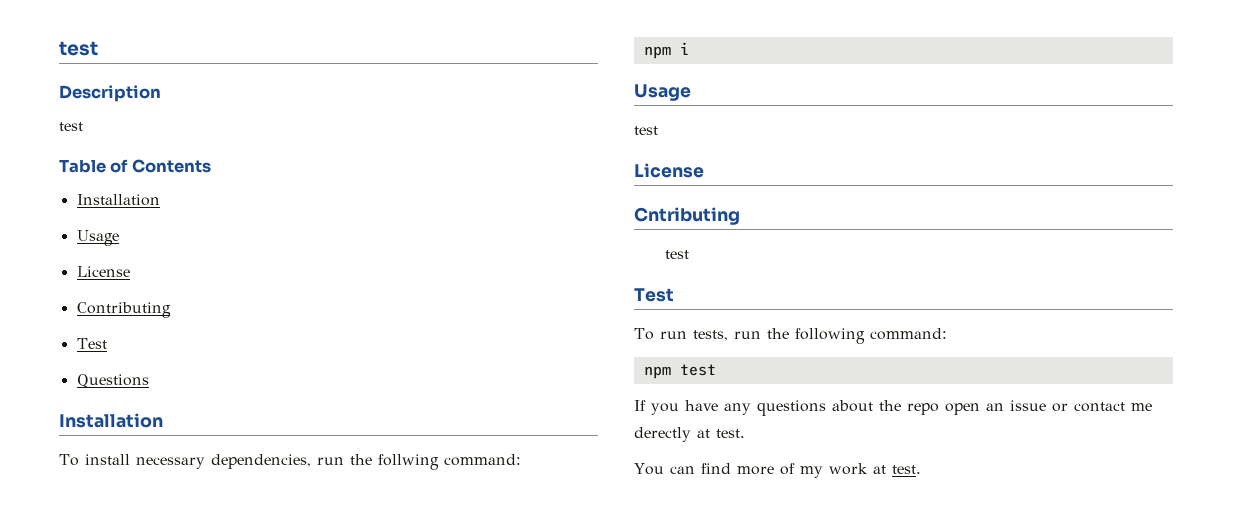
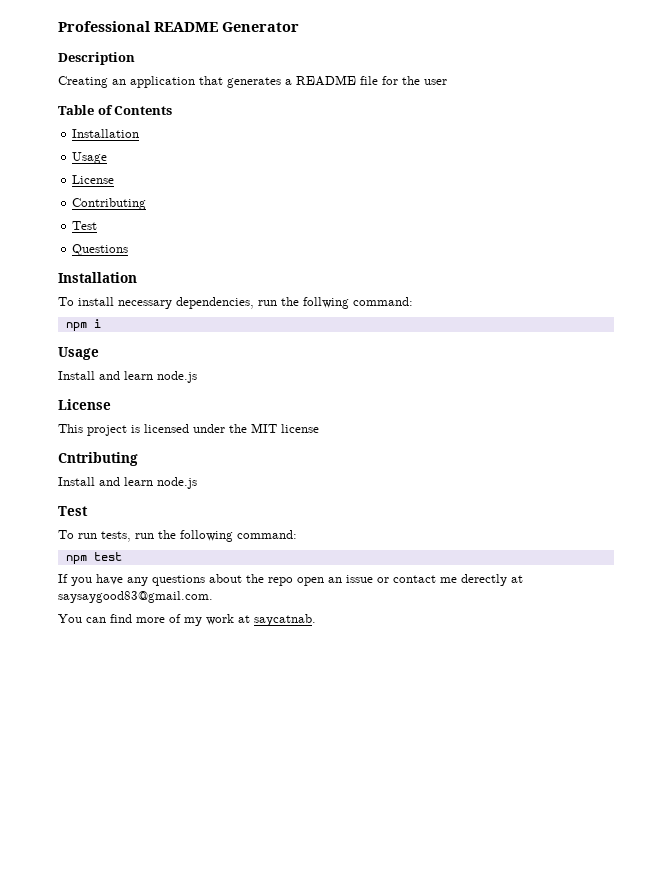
[59,41,98,56] [59,85,161,102] [59,122,83,131] test // Description // test -> [58,21,299,32] [58,52,135,65] [58,75,447,88] Professional README Generator // Description // Creating an application that generates a README file for the user
[634,126,658,135] [634,163,704,178] [634,207,740,225] [665,250,690,259] test // License // Cntributing // test -> [58,371,197,383] [58,399,111,410] [58,423,319,436] [58,452,138,466] [58,477,197,489] Install and learn node.js // License // This project is licensed under the MIT license // Cntributing // Install and learn node.js
[716,429,745,438] test. -> [58,591,213,603] saysaygood83@gmail.com.
[891,465,921,474] test. -> [254,614,316,626] saycatnab.

